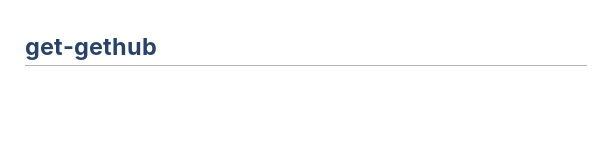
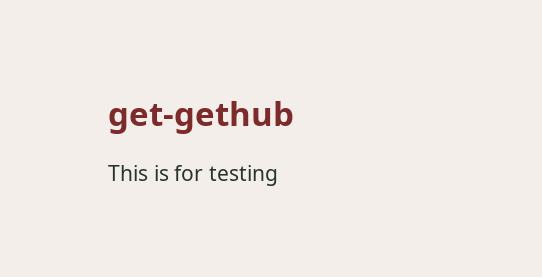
(157, 49) none -> [108,165,279,186] // This is for testing

